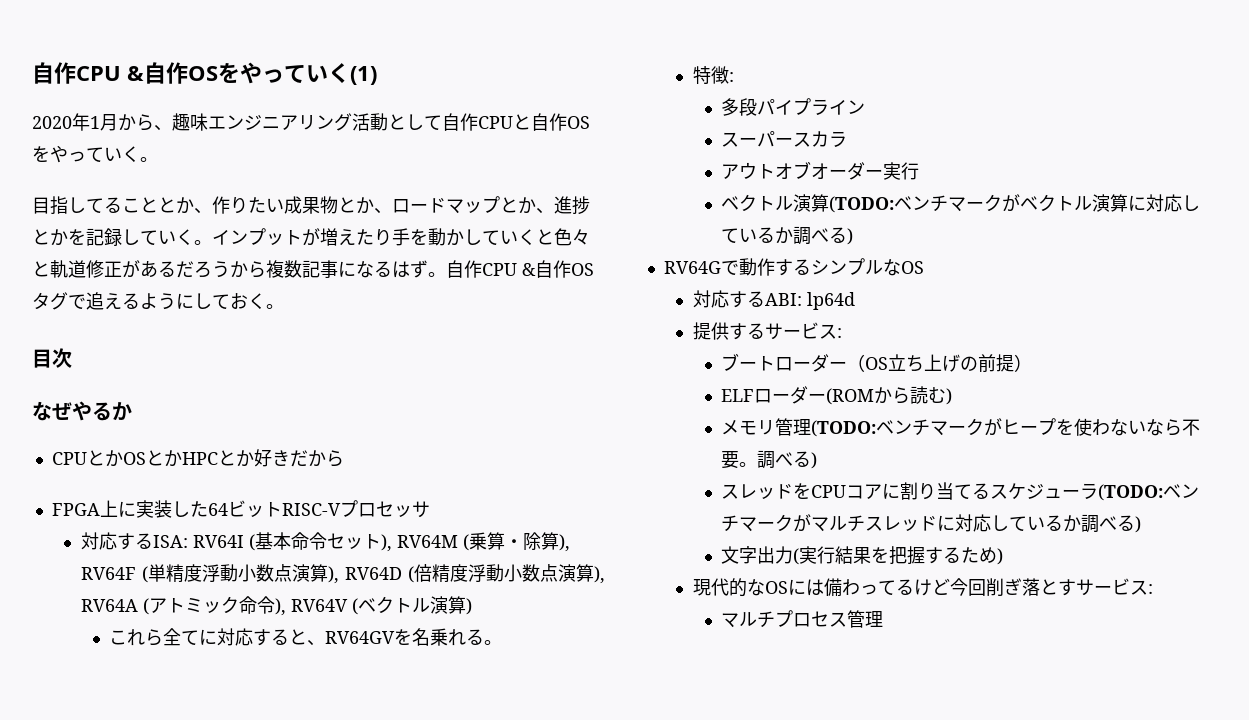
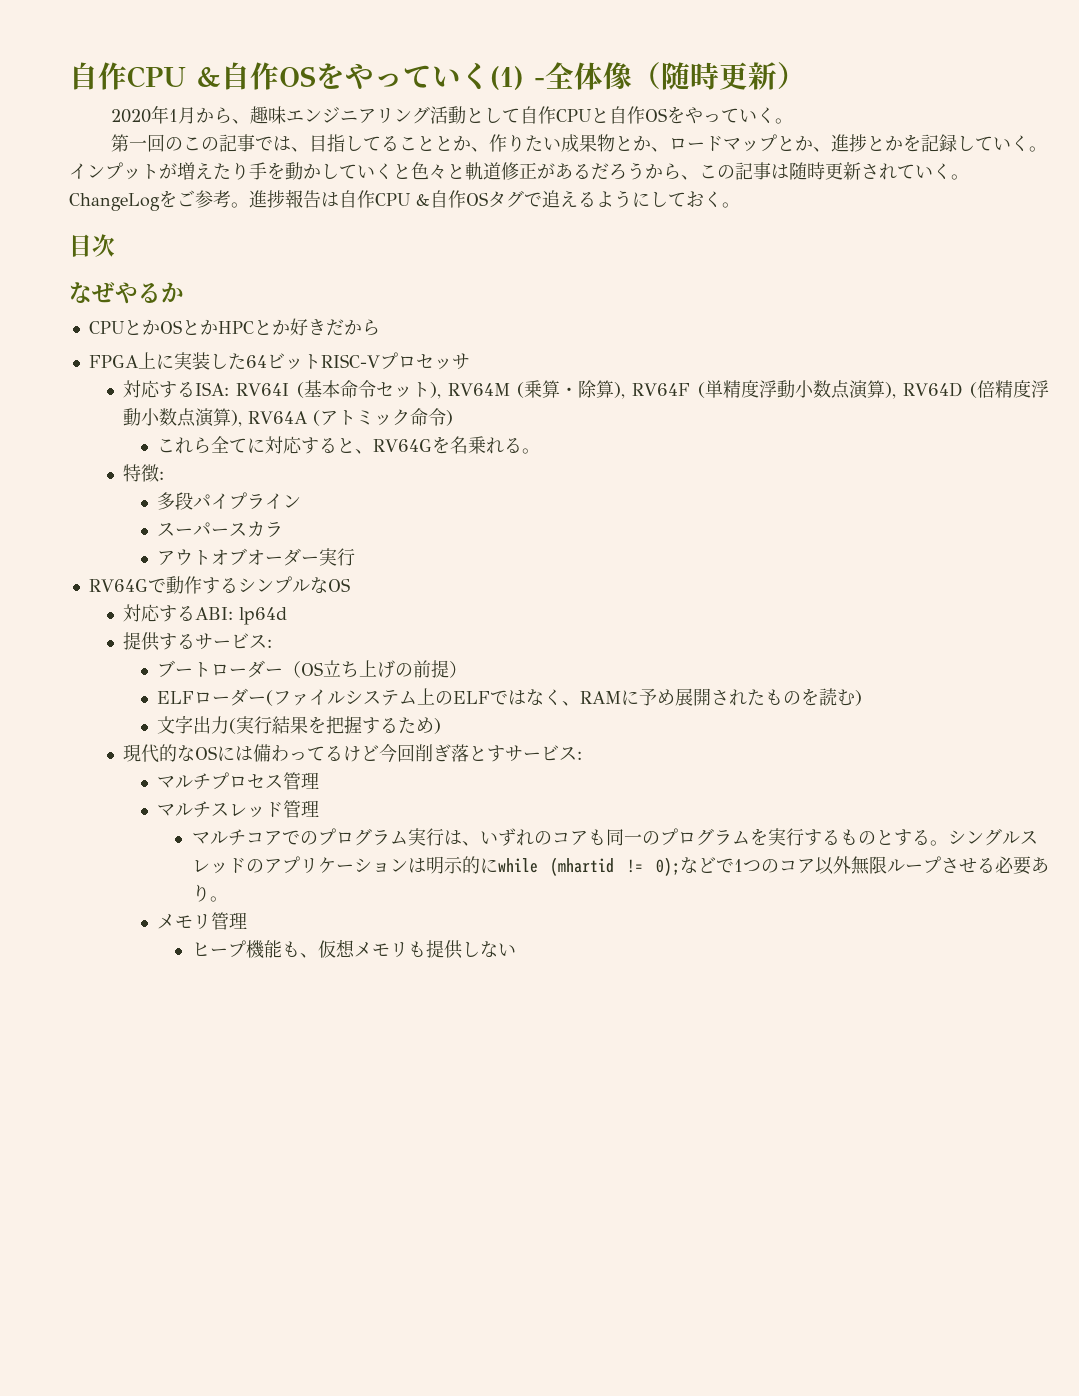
(377, 75) none -> [534,62,806,90] -全体像（随時更新）
(158, 159) none -> [111,134,310,152] 第一回のこの記事では、
[266,260,446,278] 複数記事になるはず。 -> [681,162,969,180] [69,189,339,211] 、この記事は随時更新されていく。ChangeLogをご参考。進捗報告は
[274,596,466,616] ), RV64V (ベクトル演算 -> (447, 417) none
[325,631,396,644] RV64GV -> [373,439,433,452] RV64G
[721,194,1201,213] [721,226,854,245] // ベクトル演算(TODO:ベンチマークがベクトル演算に対応しているか調べる) -> (356, 557) none
[826,386,953,405] [721,418,1201,437] [721,450,818,469] [721,482,1200,501] [721,514,1136,533] (ROMから読む) // メモリ管理(TODO:ベンチマークがヒープを使わないなら不要。調べる) // スレッドをCPUコアに割り当てるスケジューラ(TODO:ベンチマークがマルチスレッドに対応しているか調べる -> [266,688,856,706] (ファイルシステム上のELFではなく、RAMに予め展開されたものを読む
(884, 619) none -> [157,800,320,818] [191,828,1038,846] [191,856,1049,876] [191,884,228,902] [157,912,248,930] [191,939,516,959] // マルチスレッド管理 // マルチコアでのプログラム実行は、いずれのコアも同一のプログラムを実行するものとする。シングルスレッドのアプリケーションは明示的にwhile (mhartid != 0);などで1つのコア以外無限ループさせる必要あり。 // メモリ管理 // ヒープ機能も、仮想メモリも提供しない

